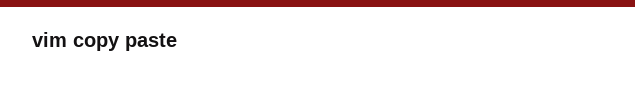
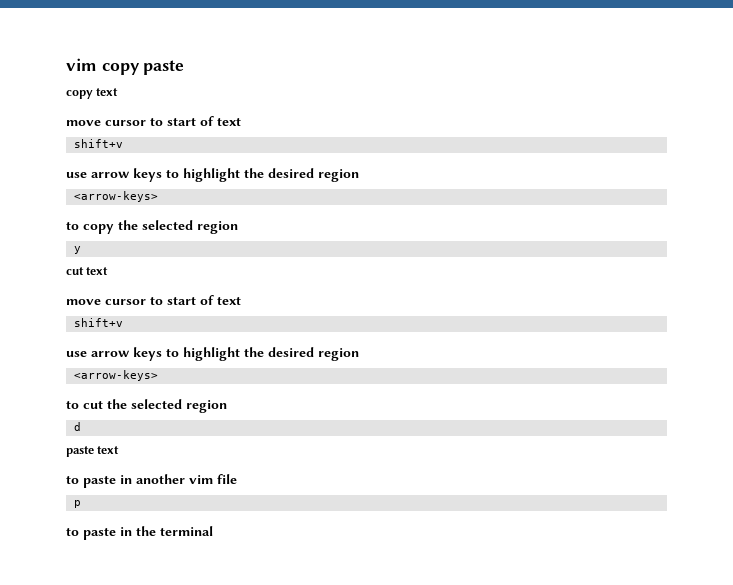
(177, 42) none -> [66,88,119,99] [66,116,241,126] [73,139,123,148] [66,168,359,182] [73,191,158,202] [66,220,238,234] [73,246,81,254] [66,267,109,275] [66,295,241,305] [73,318,123,327] [66,347,359,361] [73,370,158,381] [66,399,227,413] [73,422,81,431] [66,446,120,457] [66,474,237,488] [73,500,81,508] [66,526,213,540] // copy text // move cursor to start of text // shift+v // use arrow keys to highlight the desired region // <arrow-keys> // to copy the selected region // y // cut text // move cursor to start of text // shift+v // use arrow keys to highlight the desired region // <arrow-keys> // to cut the selected region // d // paste text // to paste in another vim file // p // to paste in the terminal

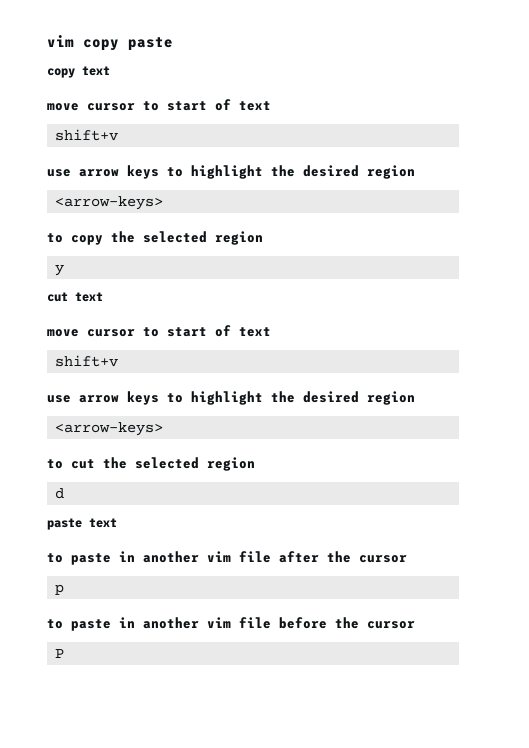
(237, 479) none -> [279,551,407,563] after the cursor
[136,526,213,536] the terminal -> [143,617,415,629] [54,649,64,658] another vim file before the cursor // P

